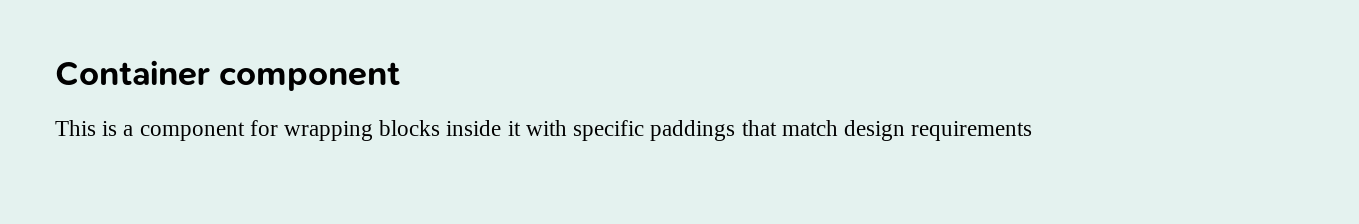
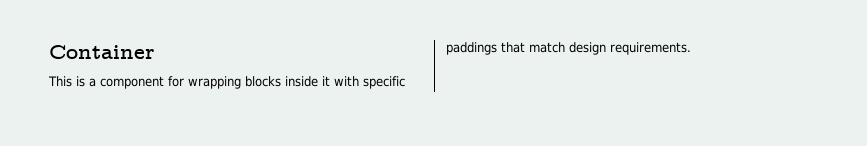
[219,62,401,91] component -> (155, 52) none
[911,121,1033,141] requirements -> [610,42,691,55] requirements.

